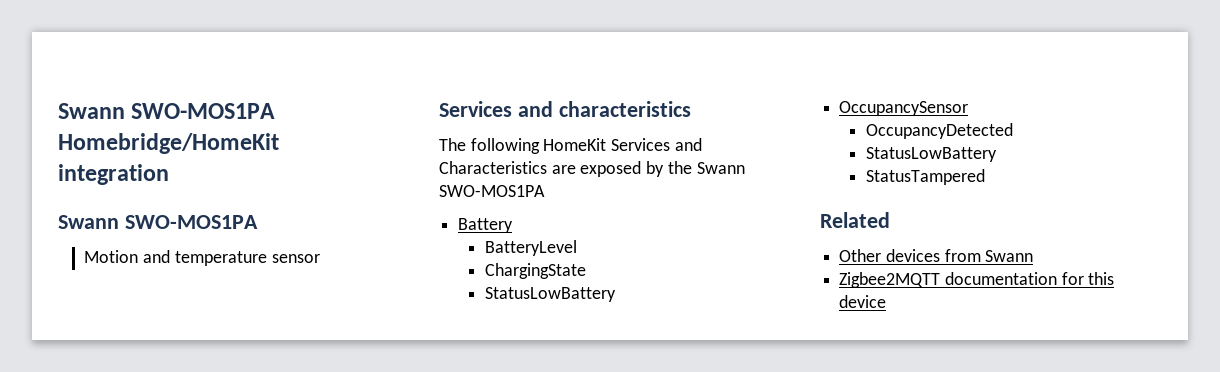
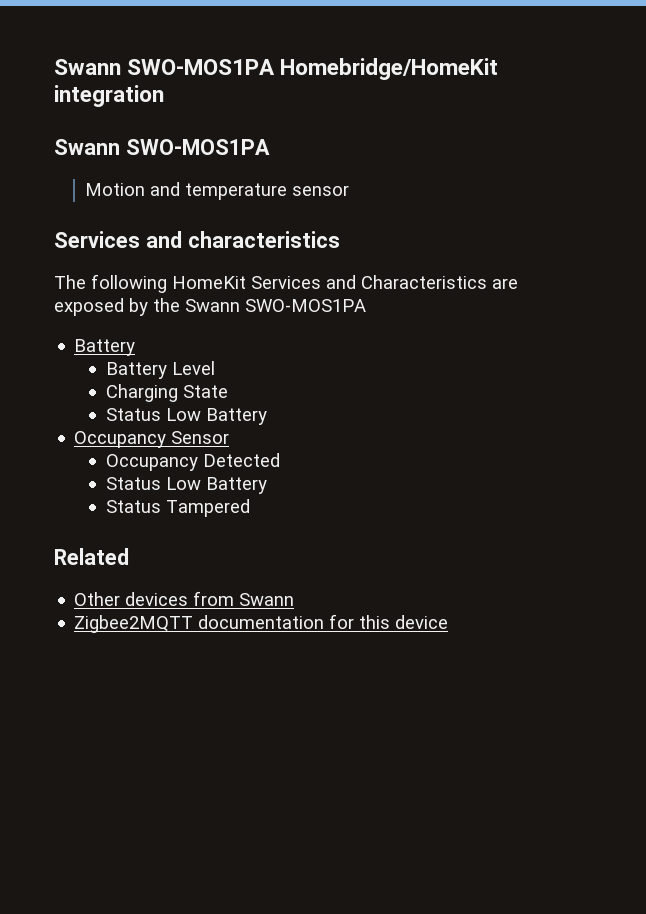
[484,240,577,256] [484,263,586,279] [484,287,616,302] [839,101,969,116] [865,123,1013,139] [865,147,997,162] [865,169,985,185] BatteryLevel // ChargingState // StatusLowBattery // OccupancySensor // OccupancyDetected // StatusLowBattery // StatusTampered -> [105,361,215,379] [105,384,228,402] [105,408,267,425] [74,431,230,448] [105,453,280,471] [105,477,267,494] [105,499,250,517] Battery Level // Charging State // Status Low Battery // Occupancy Sensor // Occupancy Detected // Status Low Battery // Status Tampered

